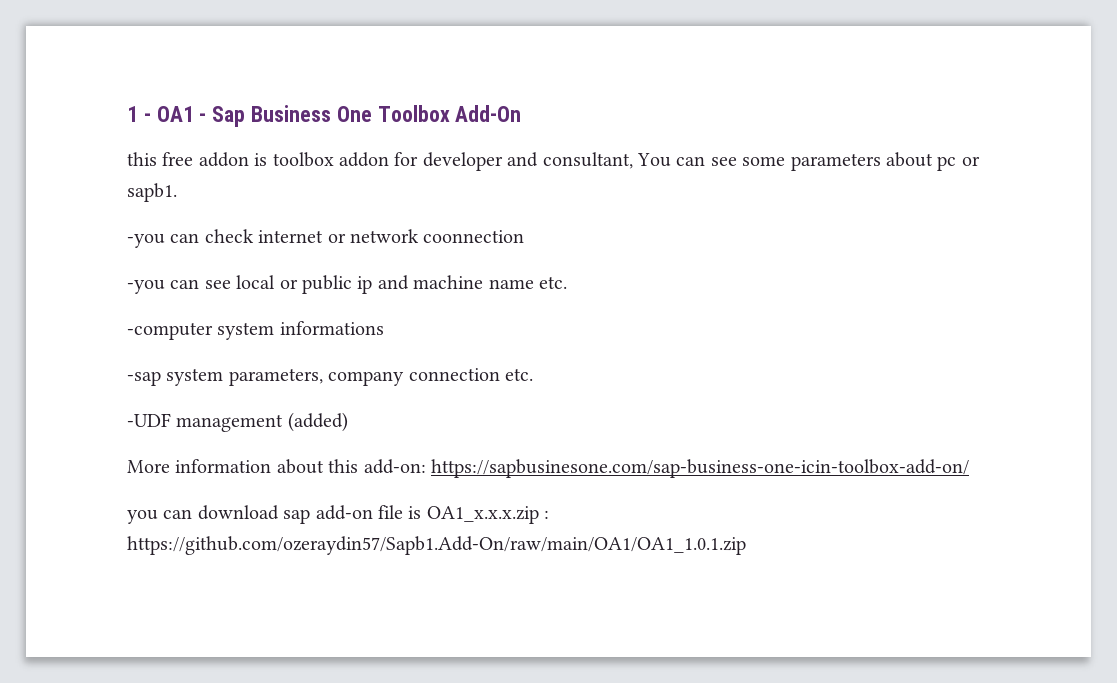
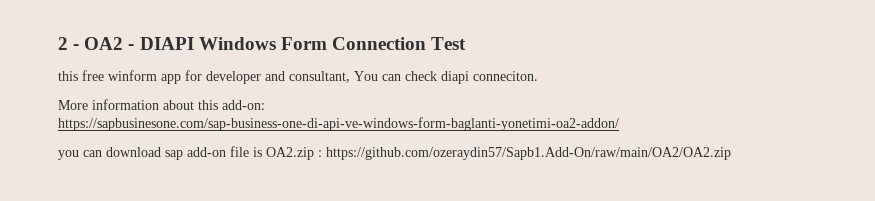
[127,105,522,127] [127,152,389,167] 1 - OA1 - Sap Business One Toolbox Add-On // this free addon is toolbox addon -> [58,37,467,50] [58,70,181,84] 2 - OA2 - DIAPI Windows Form Connection Test // this free winform app
[710,152,980,171] [127,183,177,202] [127,229,525,248] [127,275,567,294] [127,321,384,340] [127,368,533,386] [127,412,348,432] see some parameters about pc or sapb1. // -you can check internet or network coonnection // -you can see local or public ip and machine name etc. // -computer system informations // -sap system parameters, company connection etc. // -UDF management (added) -> [405,71,538,84] check diapi conneciton.
[431,459,969,478] https://sapbusinesone.com/sap-business-one-icin-toolbox-add-on/ -> [58,117,619,131] https://sapbusinesone.com/sap-business-one-di-api-ve-windows-form-baglanti-yonetimi-oa2-addon/
[426,506,550,524] [127,536,746,555] OA1_x.x.x.zip : https://github.com/ozeraydin57/Sapb1.Add-On/raw/main/OA1/OA1_1.0.1.zip -> [266,147,731,160] OA2.zip : https://github.com/ozeraydin57/Sapb1.Add-On/raw/main/OA2/OA2.zip

